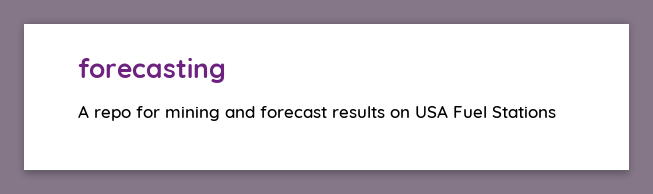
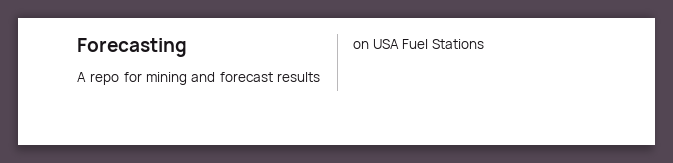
[78,57,226,83] forecasting -> [77,38,187,57] Forecasting

